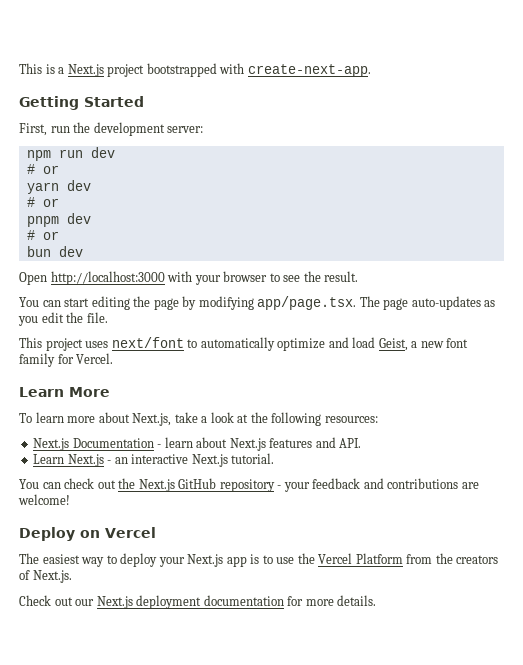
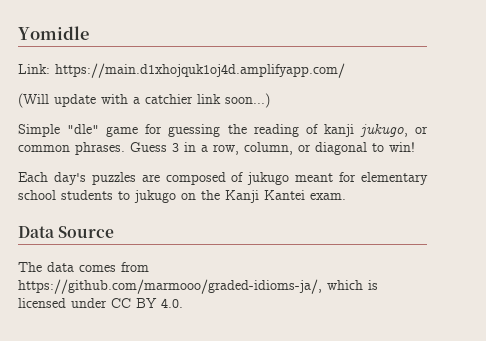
[19,63,371,77] [19,96,144,110] [19,122,204,136] [26,147,115,161] [26,164,59,174] [26,180,91,194] [26,197,59,207] [26,213,91,227] [26,230,59,240] [26,246,83,257] [19,271,359,285] [19,296,496,310] [18,312,108,326] [19,337,469,351] [19,353,114,367] [19,387,110,397] [19,412,378,426] [33,437,362,451] [33,453,275,467] [19,478,479,492] [18,494,70,505] [19,527,156,541] [19,553,499,567] [19,570,72,583] [19,595,377,609] This is a Next.js project bootstrapped with create-next-app. // Getting Started // First, run the development server: // npm run dev // # or // yarn dev // # or // pnpm dev // # or // bun dev // Open http://localhost:3000 with your browser to see the result. // You can start editing the page by modifying app/page.tsx. The page auto-updates as you edit the file. // This project uses next/font to automatically optimize and load Geist, a new font family for Vercel. // Learn More // To learn more about Next.js, take a look at the following resources: // Next.js Documentation - learn about Next.js features and API. // Learn Next.js - an interactive Next.js tutorial. // You can check out the Next.js GitHub repository - your feedback and contributions are welcome! // Deploy on Vercel // The easiest way to deploy your Next.js app is to use the Vercel Platform from the creators of Next.js. // Check out our Next.js deployment documentation for more details. -> [18,26,89,40] [18,63,345,78] [18,93,270,108] [18,124,429,137] [18,142,415,155] [18,172,429,185] [18,190,346,203] [18,226,115,238] [18,262,149,272] [18,279,378,294] [18,298,183,308] Yomidle // Link: https://main.d1xhojquk1oj4d.amplifyapp.com/ // (Will update with a catchier link soon...) // Simple "dle" game for guessing the reading of kanji jukugo, or common phrases. Guess 3 in a row, column, or diagonal to win! // Each day's puzzles are composed of jukugo meant for elementary school students to jukugo on the Kanji Kantei exam. // Data Source // The data comes from https://github.com/marmooo/graded-idioms-ja/, which is licensed under CC BY 4.0.

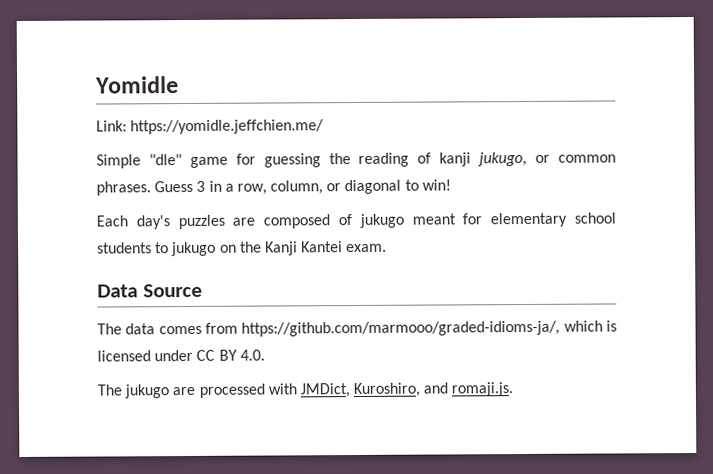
[55,63,345,78] [18,93,270,108] https://main.d1xhojquk1oj4d.amplifyapp.com/ // (Will update with a catchier link soon...) -> [130,119,325,135] https://yomidle.jeffchien.me/
(183, 303) none -> [97,382,514,399] // The jukugo are processed with JMDict, Kuroshiro, and romaji.js.

